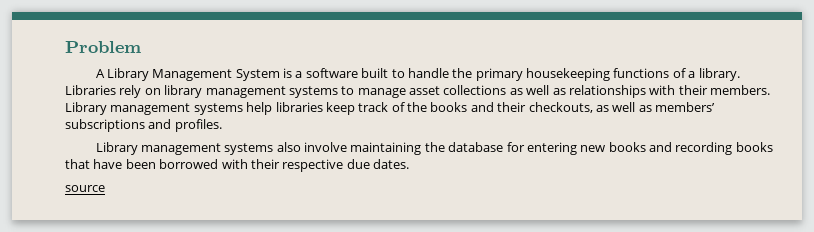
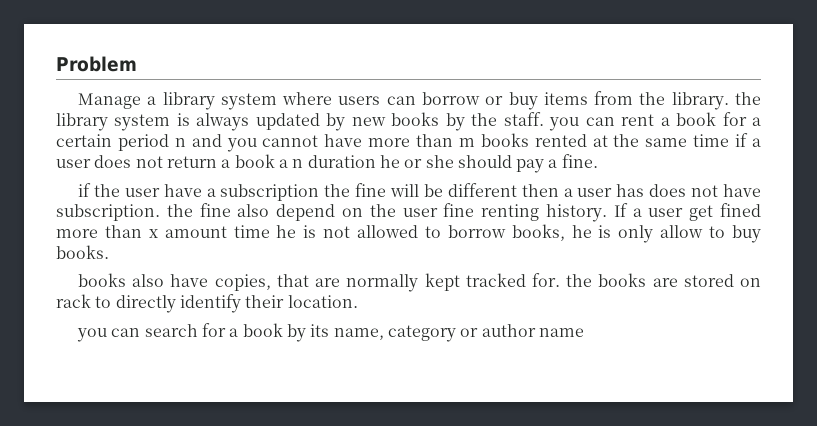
[95,68,740,81] [65,85,770,98] [65,102,715,115] [65,119,222,132] [95,142,773,155] [65,159,409,172] [65,185,105,192] A Library Management System is a software built to handle the primary housekeeping functions of a library. Libraries rely on library management systems to manage asset collections as well as relationships with their members. Library management systems help libraries keep track of the books and their checkouts, as well as members’ subscriptions and profiles. // Library management systems also involve maintaining the database for entering new books and recording books that have been borrowed with their respective due dates. // source -> [78,91,762,110] [56,112,761,131] [56,133,761,152] [56,154,598,173] [78,183,761,201] [56,203,761,222] [56,224,761,243] [56,245,109,259] [78,273,761,292] [56,294,358,313] [77,323,584,342] Manage a library system where users can borrow or buy items from the library. the library system is always updated by new books by the staff. you can rent a book for a certain period n and you cannot have more than m books rented at the same time if a user does not return a book a n duration he or she should pay a fine. // if the user have a subscription the fine will be different then a user has does not have subscription. the fine also depend on the user fine renting history. If a user get fined more than x amount time he is not allowed to borrow books, he is only allow to buy books. // books also have copies, that are normally kept tracked for. the books are stored on rack to directly identify their location. // you can search for a book by its name, category or author name

